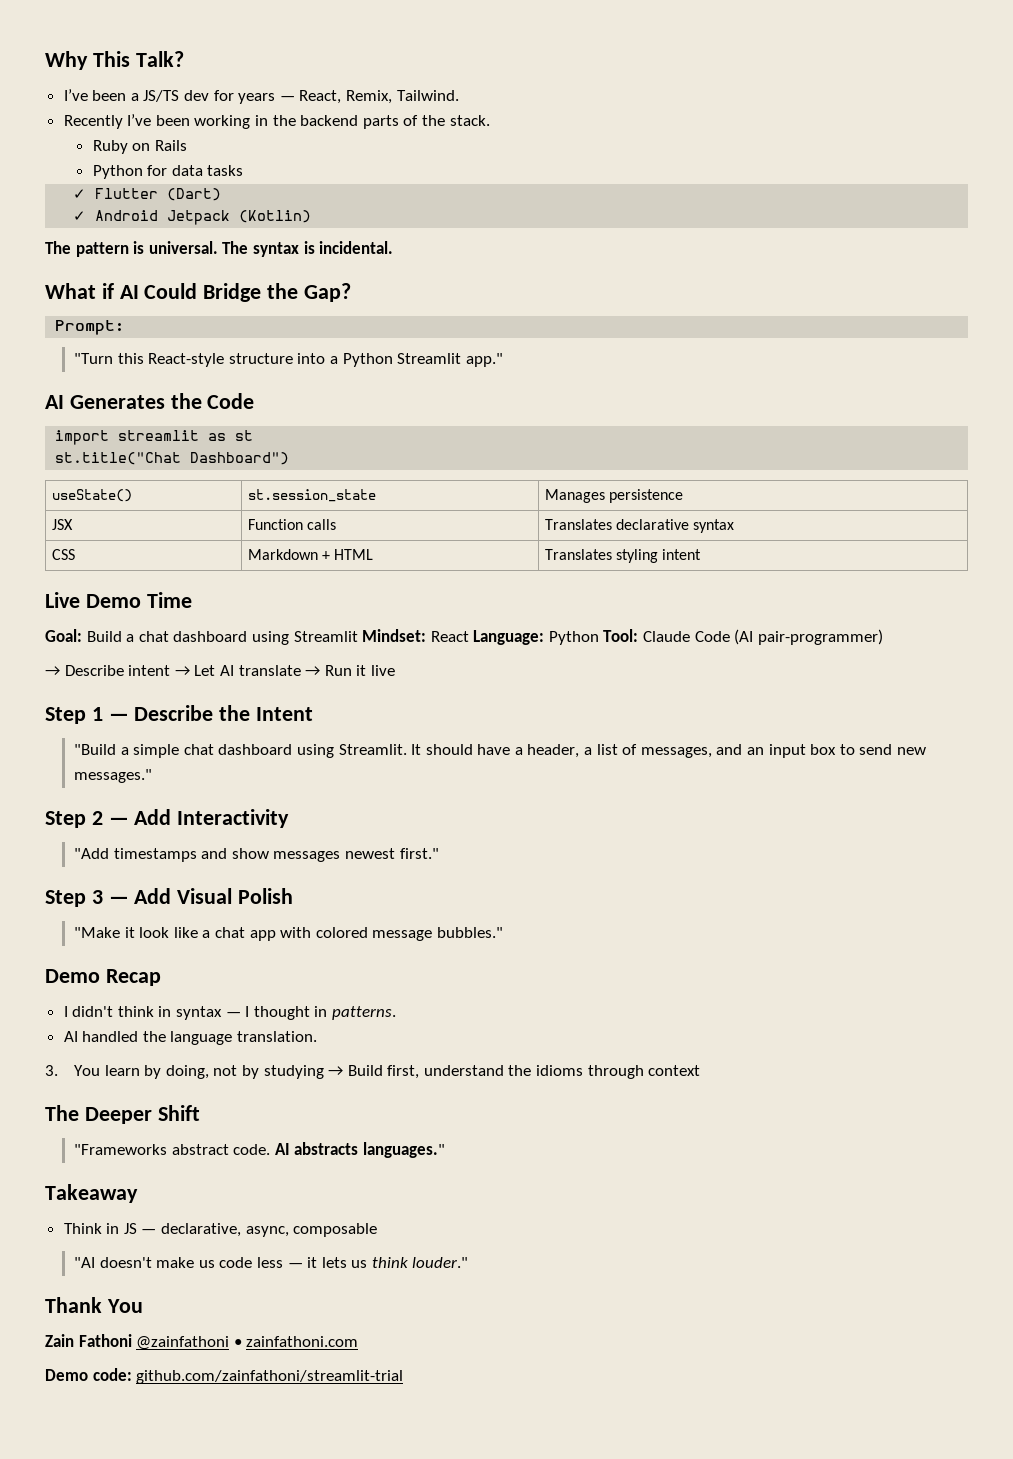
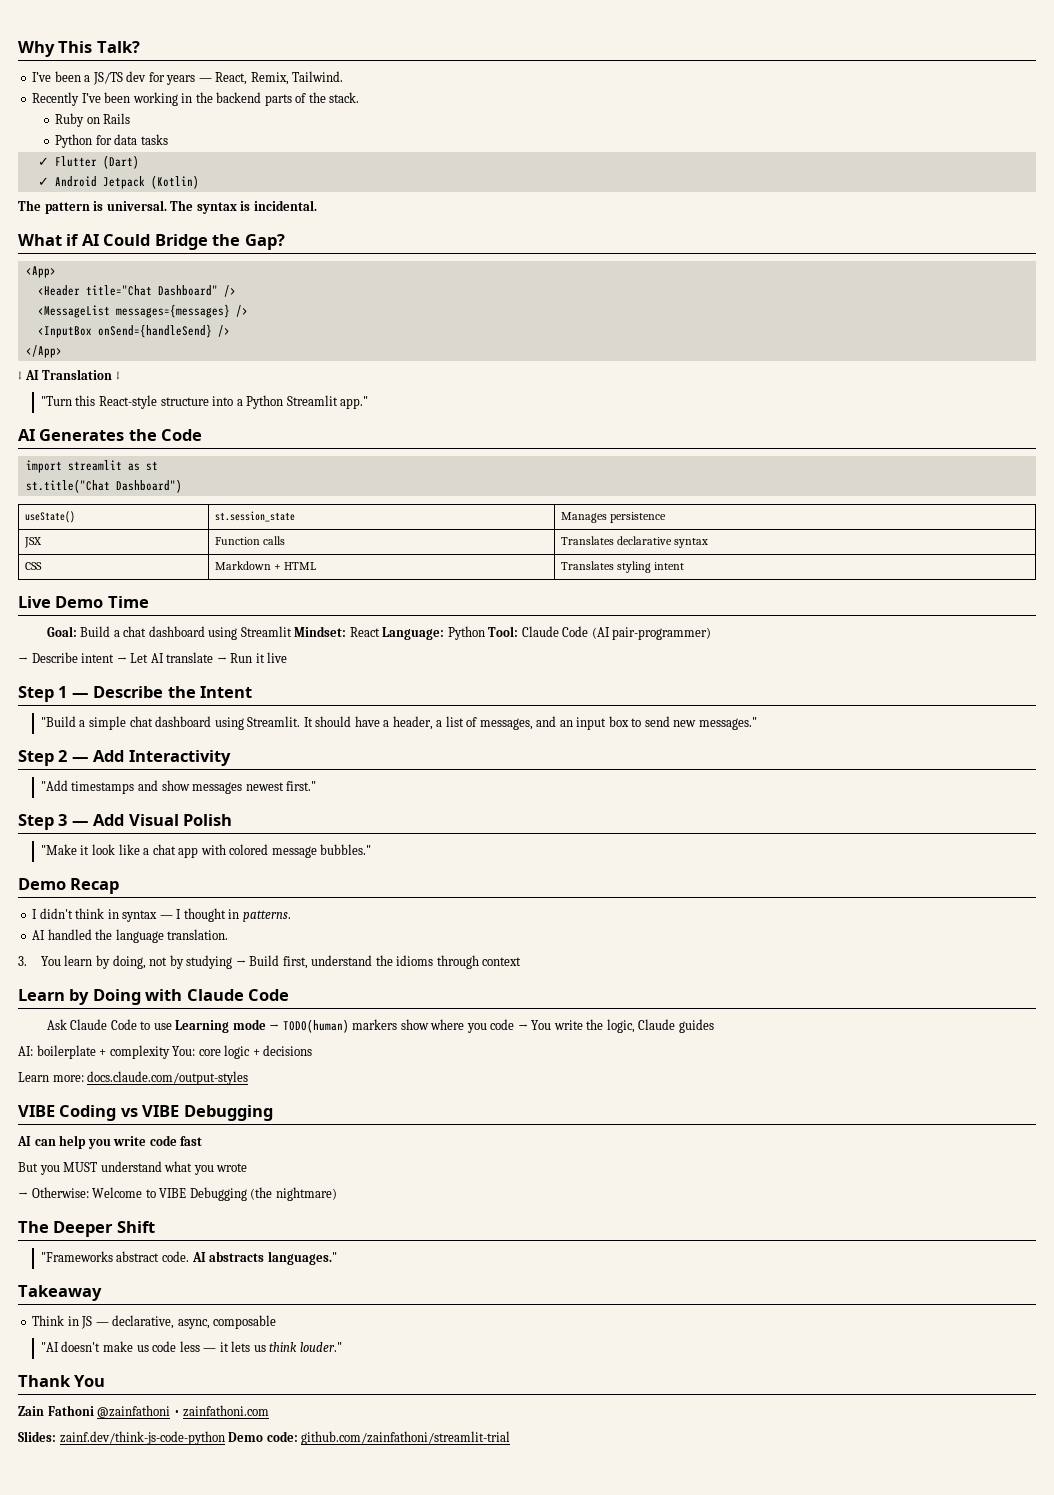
[55,320,125,335] Prompt: -> [25,266,56,278] [37,285,236,297] [37,304,248,318] [37,324,230,338] [25,345,62,358] [18,369,120,380] <App> // <Header title="Chat Dashboard" /> // <MessageList messages={messages} /> // <InputBox onSend={handleSend} /> // </App> // ↓ AI Translation ↓
(701, 1070) none -> [18,989,290,1005] [46,1019,714,1033] [18,1045,313,1059] [18,1071,249,1085] [18,1105,273,1121] [17,1135,203,1149] [18,1161,248,1175] [18,1187,337,1201] // Learn by Doing with Claude Code // Ask Claude Code to use Learning mode → TODO(human) markers show where you code → You write the logic, Claude guides // AI: boilerplate + complexity You: core logic + decisions // Learn more: docs.claude.com/output-styles // VIBE Coding vs VIBE Debugging // AI can help you write code fast // But you MUST understand what you wrote // → Otherwise: Welcome to VIBE Debugging (the nightmare)
(359, 1341) none -> [18,1431,225,1445] Slides: zainf.dev/think-js-code-python

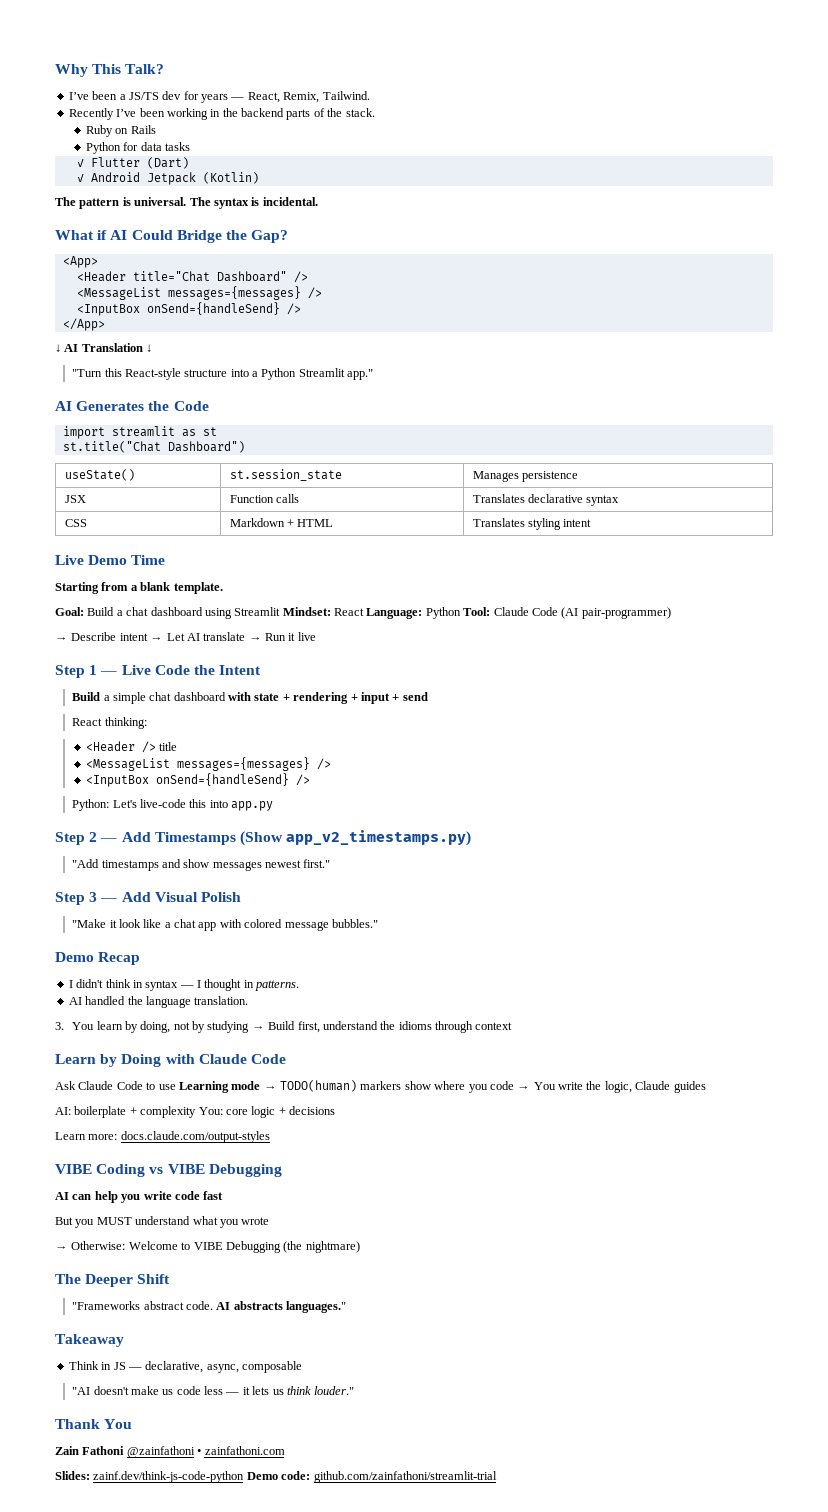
(149, 602) none -> [55,582,223,594] // Starting from a blank template.
[93,686,164,698] Describe -> [121,665,190,675] Live Code
[40,716,76,727] "Build -> [72,692,101,701] Build
[214,716,757,730] using Streamlit. It should have a header, a list of messages, and an input box to send new messages." -> [228,692,428,704] [72,717,147,729] [85,741,178,753] [85,757,331,771] [85,773,310,787] [72,799,274,811] with state + rendering + input + send // React thinking: // <Header /> title // <MessageList messages={messages} /> // <InputBox onSend={handleSend} /> // Python: Let's live-code this into app.py
[128,750,231,766] Interactivity -> [154,830,472,846] Timestamps (Show app_v2_timestamps.py)

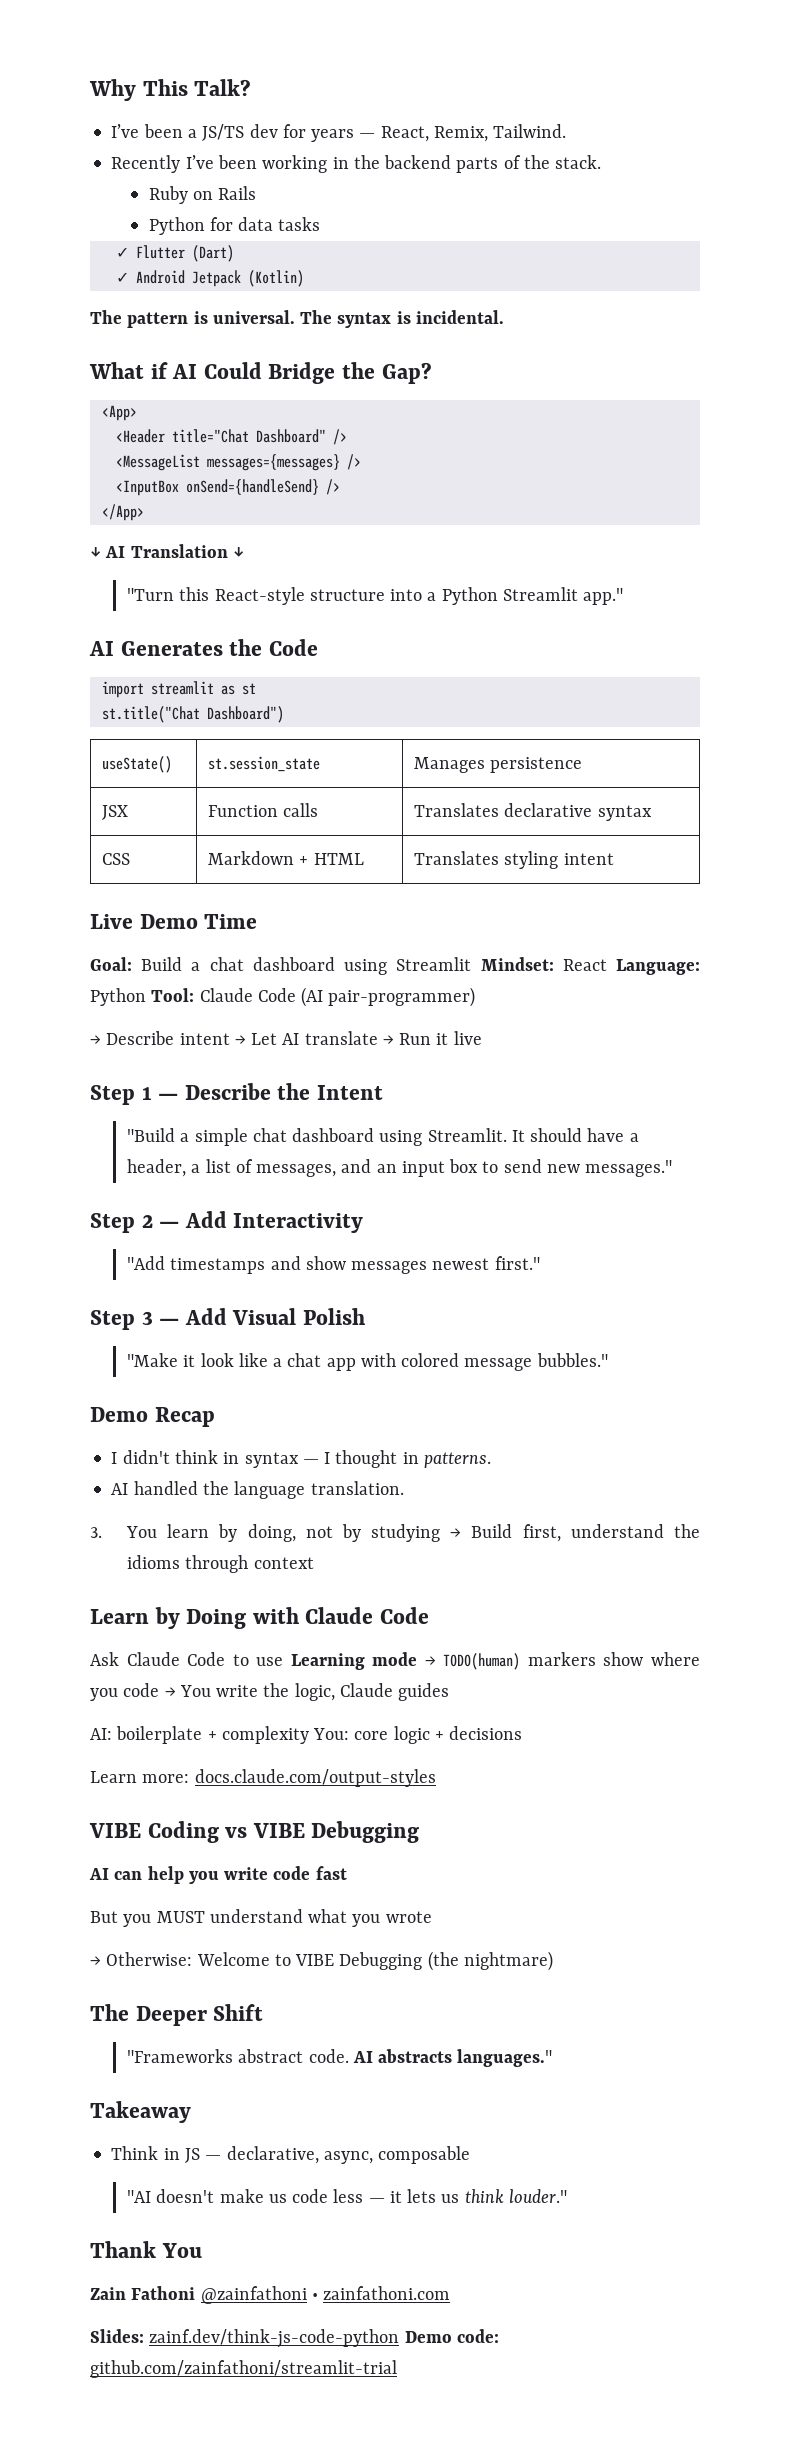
[55,582,223,594] // Starting from a blank template. -> (258, 921) none
[121,665,190,675] Live Code -> [184,1083,271,1100] Describe
[72,692,101,701] Build -> [127,1128,176,1142] "Build
[228,692,428,704] [72,717,147,729] [85,741,178,753] [85,757,331,771] [85,773,310,787] [72,799,274,811] with state + rendering + input + send // React thinking: // <Header /> title // <MessageList messages={messages} /> // <InputBox onSend={handleSend} /> // Python: Let's live-code this into app.py -> [379,1128,639,1146] [127,1159,673,1177] using Streamlit. It should have a header, a list of messages, and an input box to send new messages."
[154,830,472,846] Timestamps (Show app_v2_timestamps.py) -> [233,1213,364,1233] Interactivity

